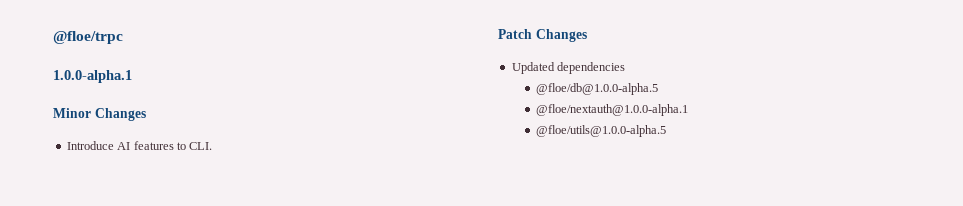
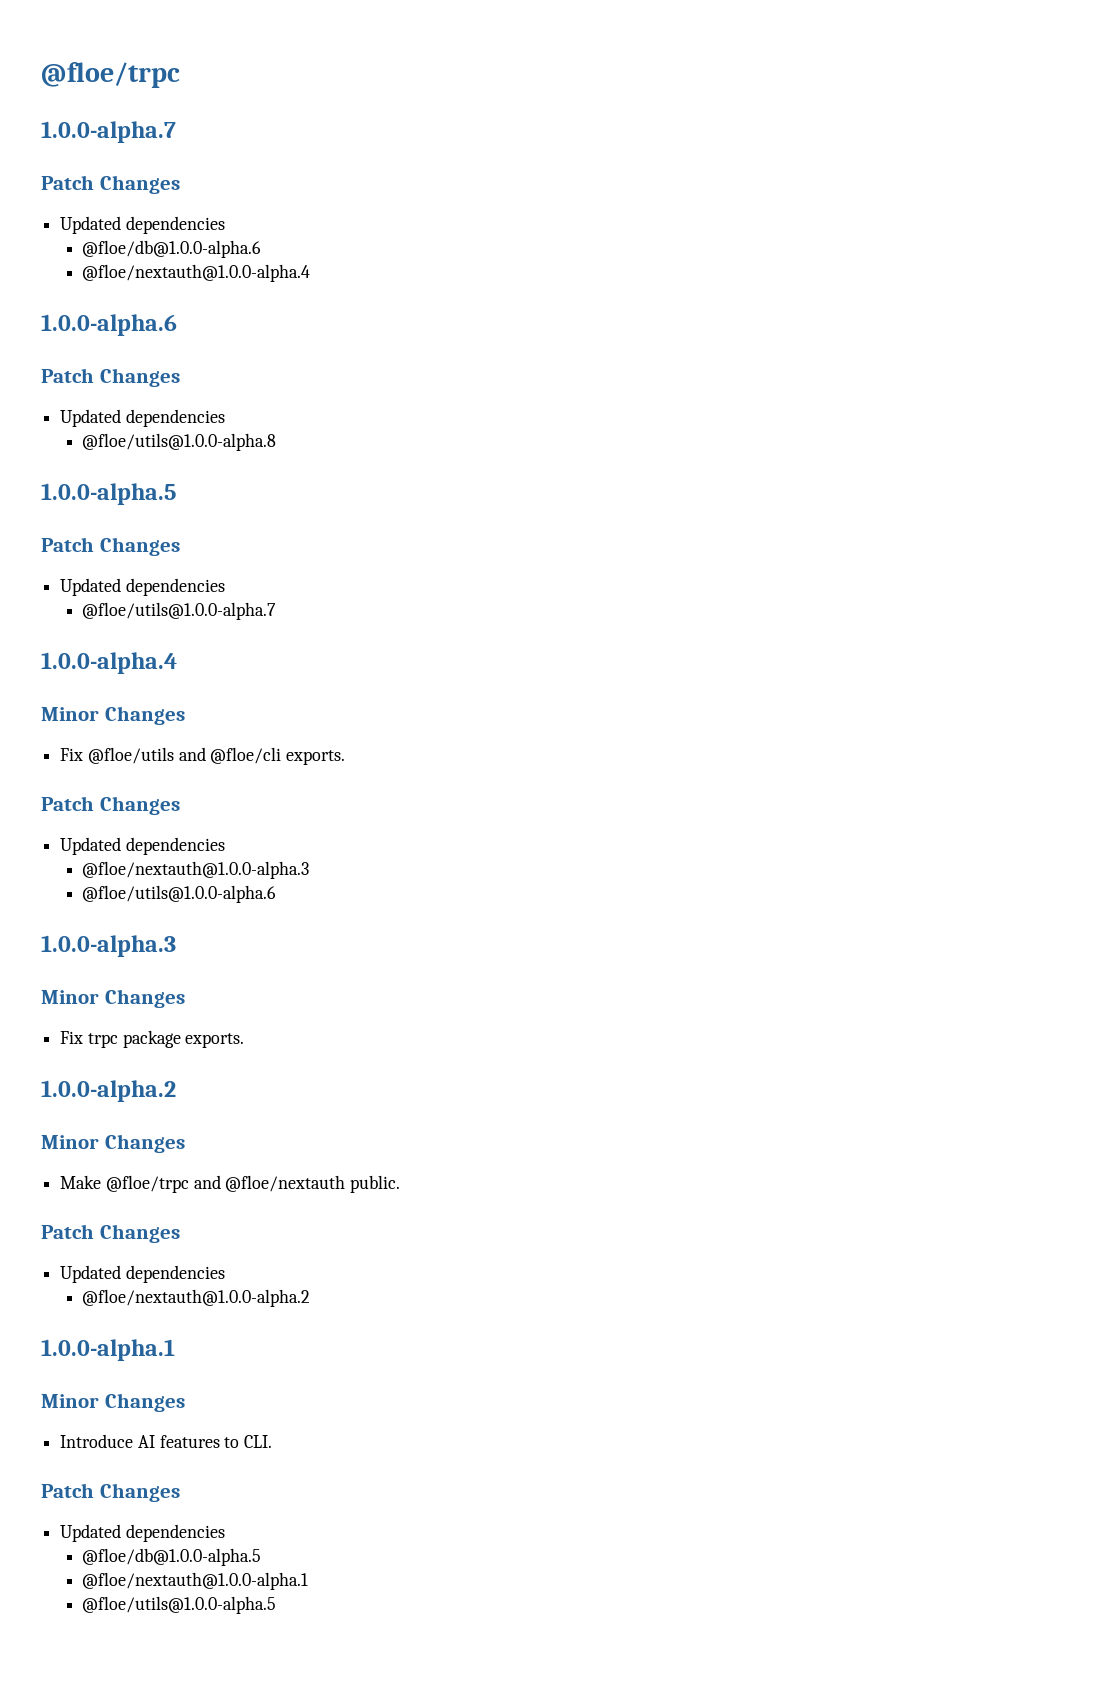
[53,31,123,44] @floe/trpc -> [41,62,180,88] [41,121,176,143] [41,175,180,194] [60,216,225,234] [82,240,262,258] [82,264,311,282] [41,314,177,336] [41,368,180,387] [60,409,225,427] [82,433,277,451] [41,483,176,505] [41,537,180,556] [60,578,225,596] [82,602,277,620] [41,652,177,674] [41,706,185,725] [60,747,346,765] [41,796,180,815] [60,837,225,855] [82,861,310,879] [82,885,277,903] [41,935,176,957] [41,989,185,1008] [60,1030,245,1048] [41,1080,176,1102] [41,1134,185,1153] [60,1175,401,1193] [41,1224,180,1243] [60,1265,225,1283] [82,1289,311,1307] @floe/trpc // 1.0.0-alpha.7 // Patch Changes // Updated dependencies // @floe/db@1.0.0-alpha.6 // @floe/nextauth@1.0.0-alpha.4 // 1.0.0-alpha.6 // Patch Changes // Updated dependencies // @floe/utils@1.0.0-alpha.8 // 1.0.0-alpha.5 // Patch Changes // Updated dependencies // @floe/utils@1.0.0-alpha.7 // 1.0.0-alpha.4 // Minor Changes // Fix @floe/utils and @floe/cli exports. // Patch Changes // Updated dependencies // @floe/nextauth@1.0.0-alpha.3 // @floe/utils@1.0.0-alpha.6 // 1.0.0-alpha.3 // Minor Changes // Fix trpc package exports. // 1.0.0-alpha.2 // Minor Changes // Make @floe/trpc and @floe/nextauth public. // Patch Changes // Updated dependencies // @floe/nextauth@1.0.0-alpha.2

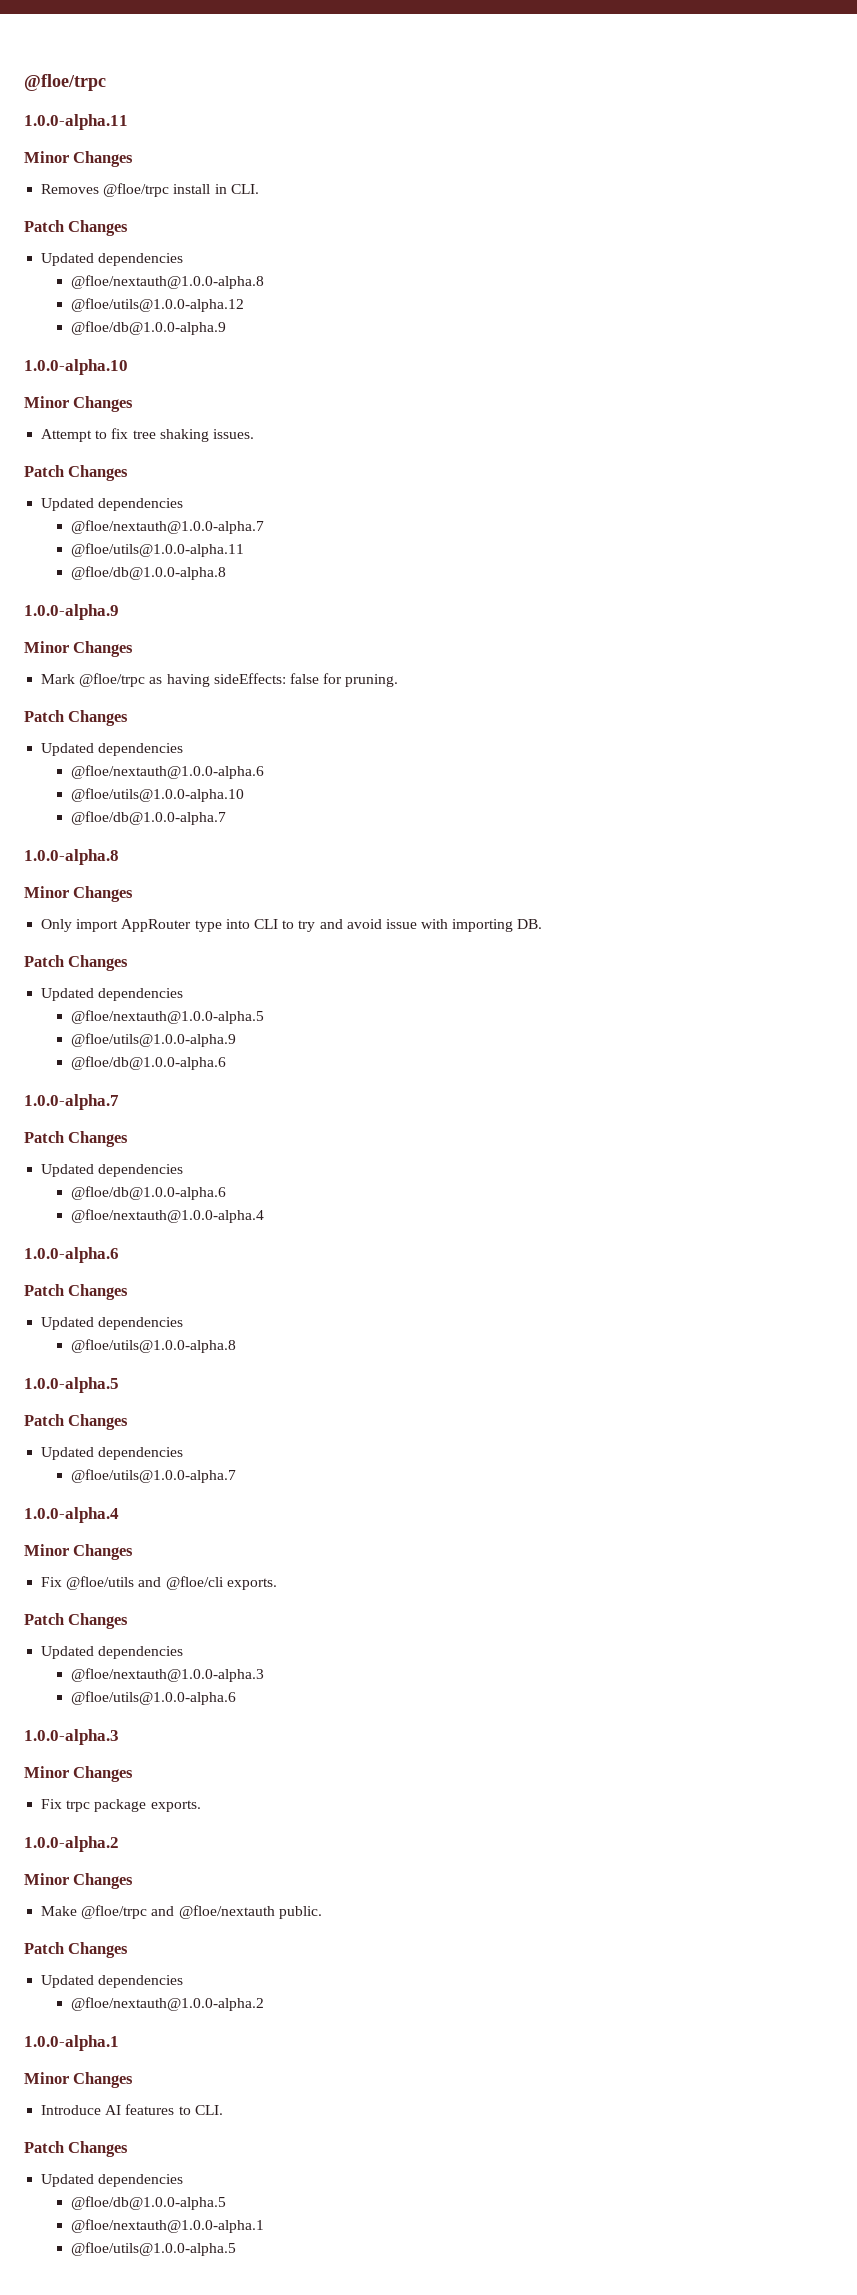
[41,62,180,88] @floe/trpc -> [24,74,106,91] [24,114,128,130] [24,151,134,167] [41,183,259,197] [24,220,129,236] [41,253,184,266] [71,275,265,289] [71,298,245,312] [71,321,227,335] [24,359,128,375] [24,396,134,412] [41,428,254,442] [24,465,129,481] [41,498,184,511] [71,520,265,534] [71,543,245,557] [71,566,227,580] [24,604,119,620] [24,641,134,657] [41,673,399,687] [24,710,129,726] [41,743,184,756] [71,765,265,779] [71,788,245,802] [71,811,227,825] [24,849,119,865] [24,886,134,902] [41,919,543,932] [24,955,129,971] [41,988,184,1001] [71,1010,265,1024] [71,1033,237,1047] [71,1056,227,1070] @floe/trpc // 1.0.0-alpha.11 // Minor Changes // Removes @floe/trpc install in CLI. // Patch Changes // Updated dependencies // @floe/nextauth@1.0.0-alpha.8 // @floe/utils@1.0.0-alpha.12 // @floe/db@1.0.0-alpha.9 // 1.0.0-alpha.10 // Minor Changes // Attempt to fix tree shaking issues. // Patch Changes // Updated dependencies // @floe/nextauth@1.0.0-alpha.7 // @floe/utils@1.0.0-alpha.11 // @floe/db@1.0.0-alpha.8 // 1.0.0-alpha.9 // Minor Changes // Mark @floe/trpc as having sideEffects: false for pruning. // Patch Changes // Updated dependencies // @floe/nextauth@1.0.0-alpha.6 // @floe/utils@1.0.0-alpha.10 // @floe/db@1.0.0-alpha.7 // 1.0.0-alpha.8 // Minor Changes // Only import AppRouter type into CLI to try and avoid issue with importing DB. // Patch Changes // Updated dependencies // @floe/nextauth@1.0.0-alpha.5 // @floe/utils@1.0.0-alpha.9 // @floe/db@1.0.0-alpha.6

